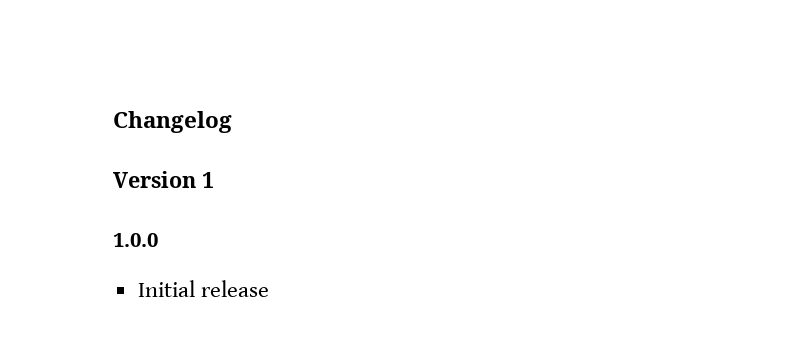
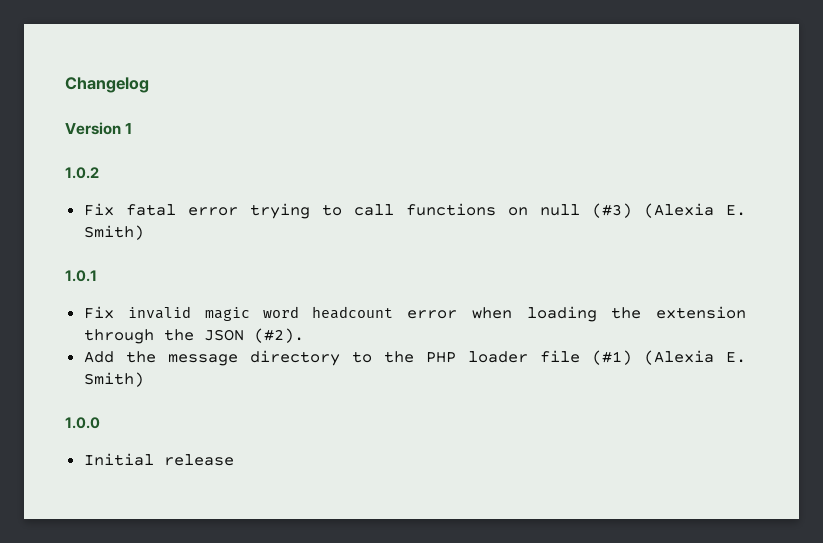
(214, 180) none -> [65,167,99,179] [83,203,746,219] [83,225,144,240] [65,270,97,282] [83,306,746,322] [83,328,304,344] [83,350,746,366] [83,372,144,387] // 1.0.2 // Fix fatal error trying to call functions on null (#3) (Alexia E. Smith) // 1.0.1 // Fix invalid magic word headcount error when loading the extension through the JSON (#2). // Add the message directory to the PHP loader file (#1) (Alexia E. Smith)

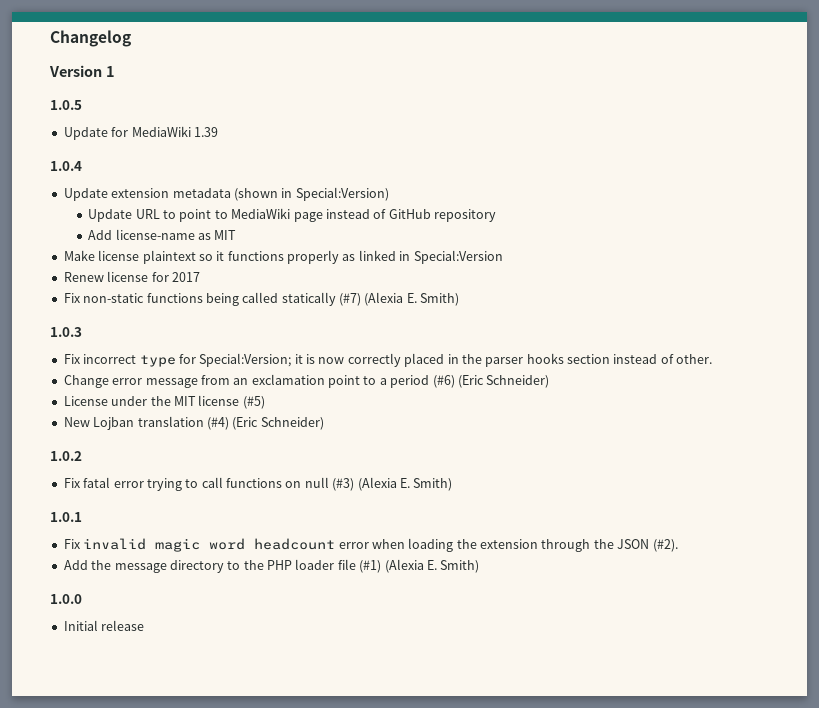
(133, 128) none -> [50,100,82,110] [63,126,218,140] [50,161,82,171] [63,187,389,201] [88,208,497,222] [88,229,237,240] [63,250,503,264] [63,271,200,282] [63,292,460,306] [50,327,82,337] [63,353,713,367] [63,374,550,388] [63,395,265,409] [63,416,324,430] // 1.0.5 // Update for MediaWiki 1.39 // 1.0.4 // Update extension metadata (shown in Special:Version) // Update URL to point to MediaWiki page instead of GitHub repository // Add license-name as MIT // Make license plaintext so it functions properly as linked in Special:Version // Renew license for 2017 // Fix non-static functions being called statically (#7) (Alexia E. Smith) // 1.0.3 // Fix incorrect type for Special:Version; it is now correctly placed in the parser hooks section instead of other. // Change error message from an exclamation point to a period (#6) (Eric Schneider) // License under the MIT license (#5) // New Lojban translation (#4) (Eric Schneider)

